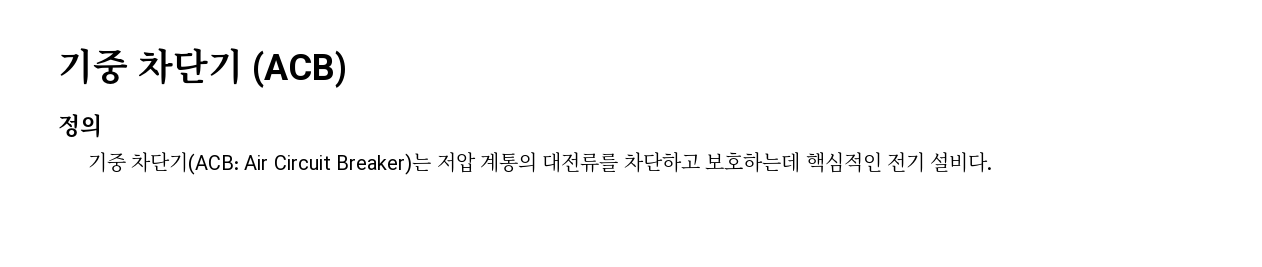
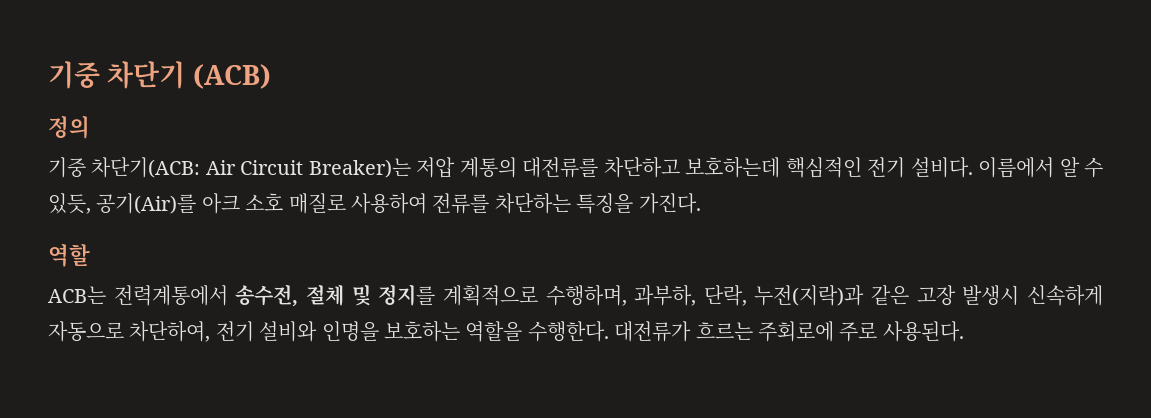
(993, 162) none -> [978,157,1104,178] [48,193,701,214] [48,244,90,267] [48,284,1103,307] [48,321,964,342] 이름에서 알 수 있듯, 공기(Air)를 아크 소호 매질로 사용하여 전류를 차단하는 특징을 가진다. // 역할 // ACB는 전력계통에서 송수전, 절체 및 정지를 계획적으로 수행하며, 과부하, 단락, 누전(지락)과 같은 고장 발생시 신속하게 자동으로 차단하여, 전기 설비와 인명을 보호하는 역할을 수행한다. 대전류가 흐르는 주회로에 주로 사용된다.

